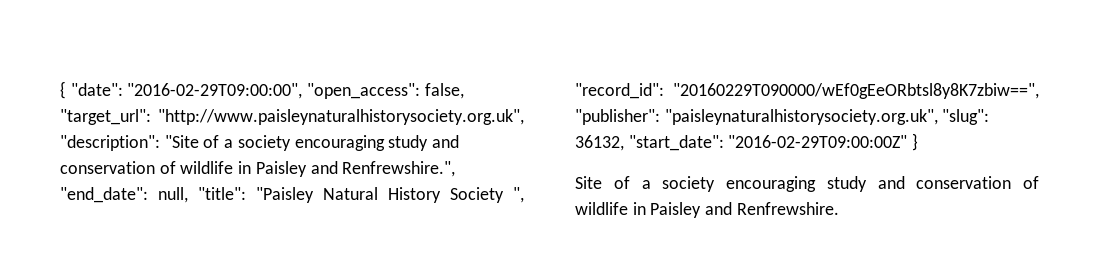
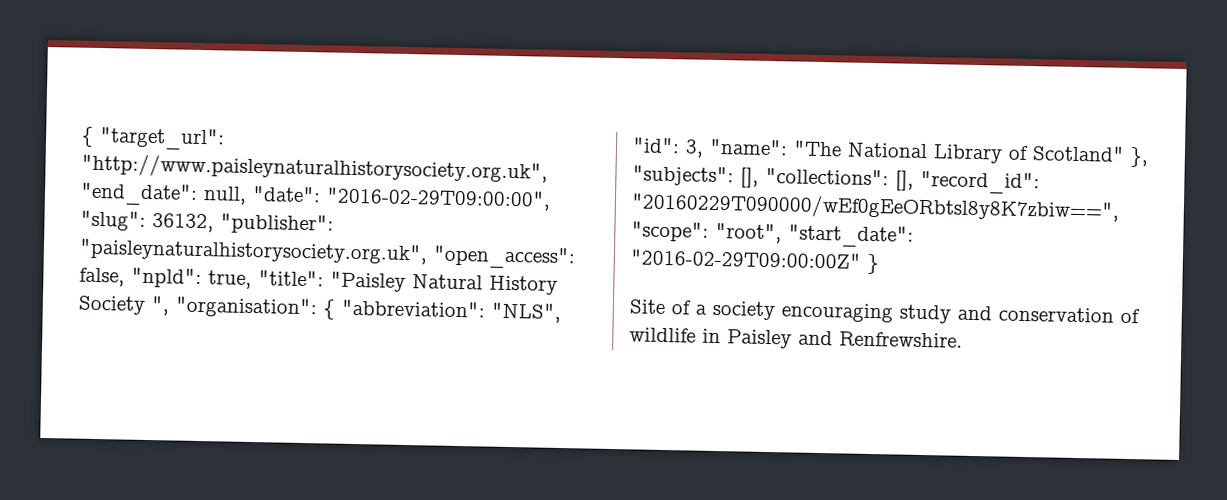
[60,81,464,99] [60,109,524,125] [60,135,460,151] [60,161,456,177] [60,187,188,203] { "date": "2016-02-29T09:00:00", "open_access": false, "target_url": "http://www.paisleynaturalhistorysociety.org.uk", "description": "Site of a society encouraging study and conservation of wildlife in Paisley and Renfrewshire.", "end_date": null, -> [81,126,225,151] [81,153,548,184] [80,182,551,211] [80,210,334,235] [79,238,576,270] [79,267,252,289] { "target_url": "http://www.paisleynaturalhistorysociety.org.uk", "end_date": null, "date": "2016-02-29T09:00:00", "slug": 36132, "publisher": "paisleynaturalhistorysociety.org.uk", "open_access": false, "npld": true,
[575,83,1039,99] [575,109,990,125] [575,135,624,151] "record_id": "20160229T090000/wEf0gEeORbtsl8y8K7zbiw==", "publisher": "paisleynaturalhistorysociety.org.uk", "slug": 36132, -> [175,296,561,323] [632,137,1149,168] [632,165,1040,195] [631,192,1120,223] [631,221,782,244] "organisation": { "abbreviation": "NLS", "id": 3, "name": "The National Library of Scotland" }, "subjects": [], "collections": [], "record_id": "20160229T090000/wEf0gEeORbtsl8y8K7zbiw==", "scope": "root",

